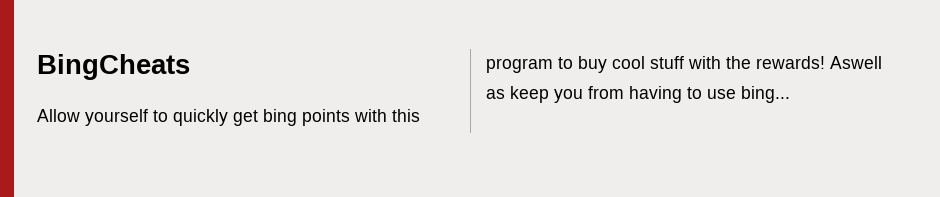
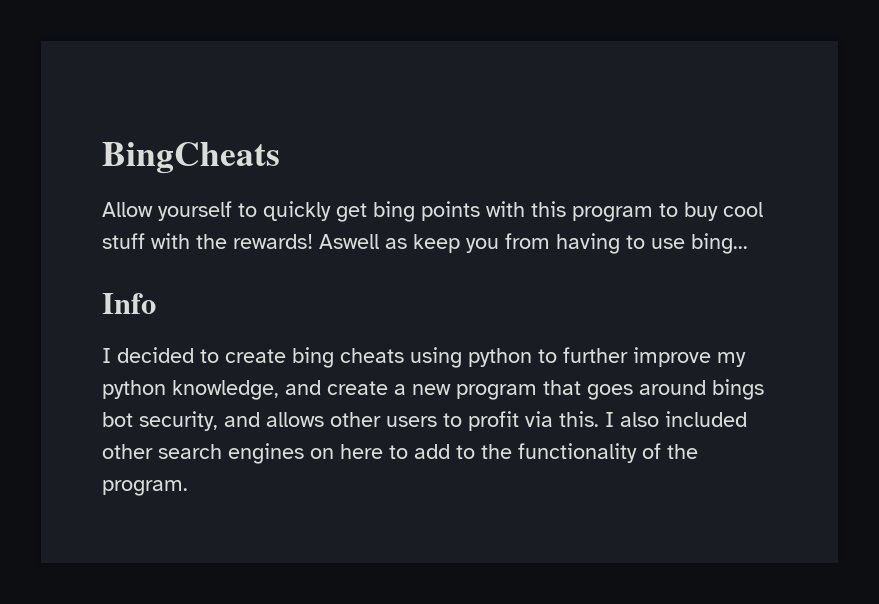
(790, 94) none -> [102,293,156,314] [102,347,746,368] [102,379,764,400] [102,411,747,431] [102,443,698,464] [102,480,188,496] // Info // I decided to create bing cheats using python to further improve my python knowledge, and create a new program that goes around bings bot security, and allows other users to profit via this. I also included other search engines on here to add to the functionality of the program.

